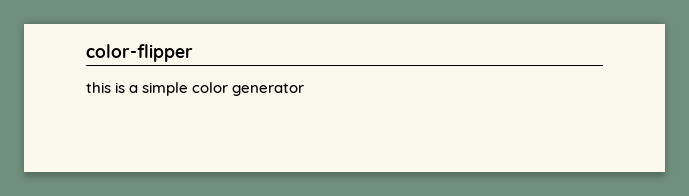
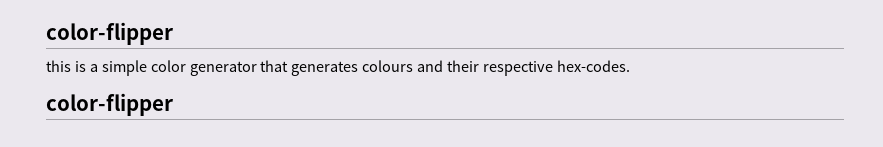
(305, 89) none -> [260,60,630,76] [46,93,173,116] that generates colours and their respective hex-codes. // color-flipper

